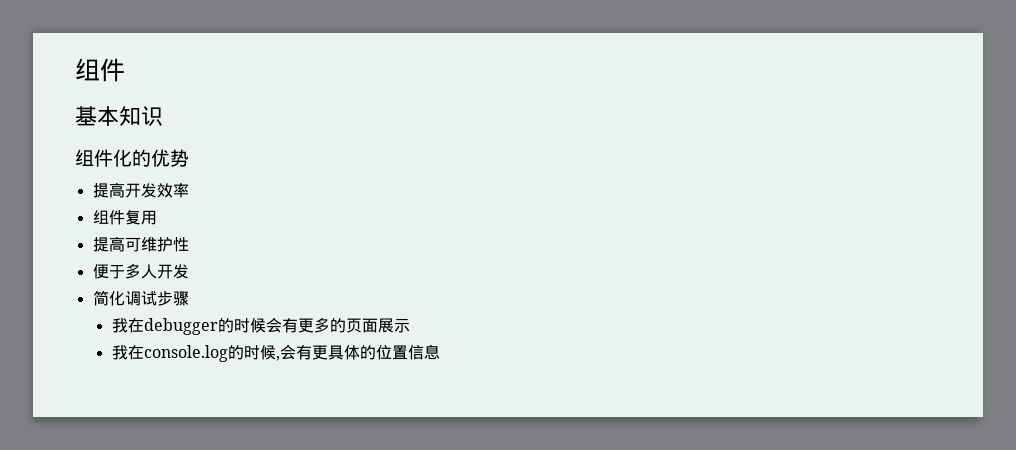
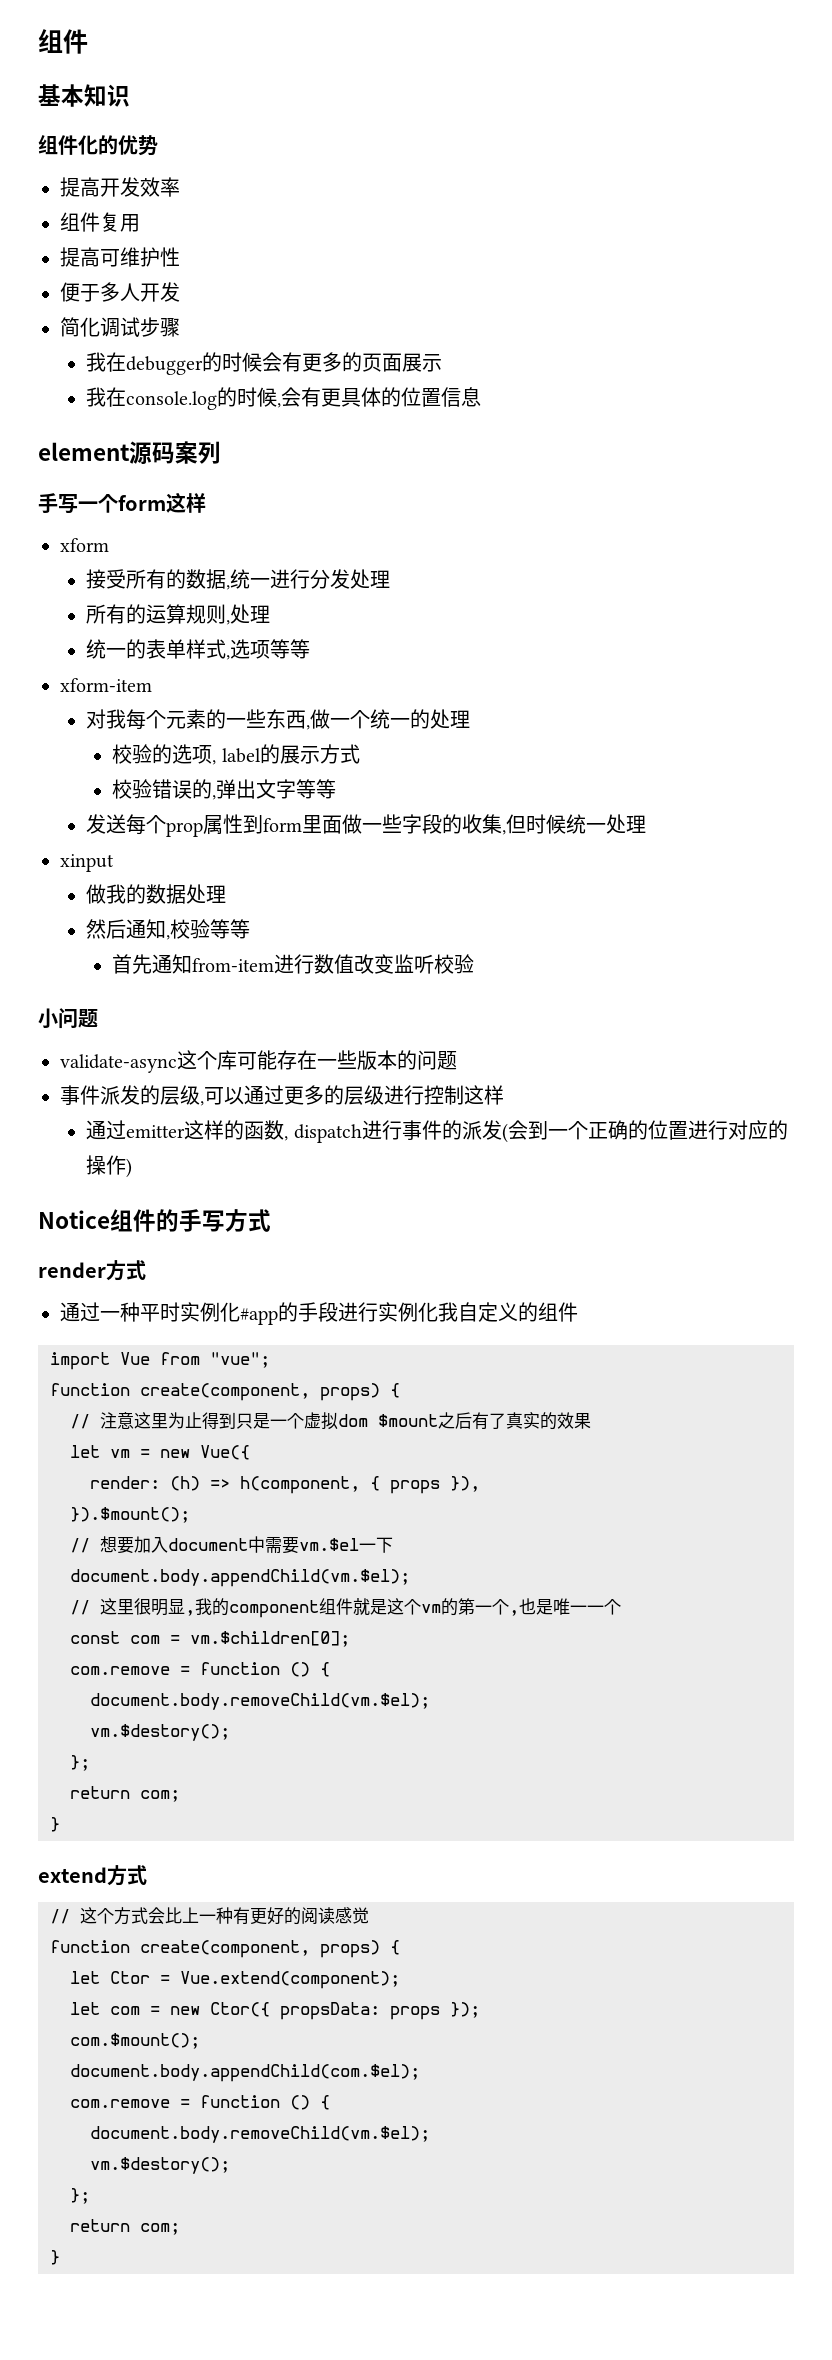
(440, 352) none -> [38,441,221,465] [38,492,206,514] [60,538,109,552] [86,569,391,590] [86,604,271,625] [86,639,311,660] [60,678,152,692] [86,709,471,730] [112,744,360,765] [112,779,337,800] [86,814,647,837] [60,854,114,872] [86,884,227,904] [86,919,251,940] [112,954,475,974] [38,1008,98,1029] [60,1050,457,1073] [60,1085,504,1106] [86,1120,788,1143] [86,1155,133,1178] [38,1209,271,1232] [38,1260,146,1281] [60,1302,578,1325] [50,1352,270,1370] [50,1383,400,1401] [70,1412,591,1430] [70,1445,250,1460] [90,1476,480,1494] [70,1507,190,1523] [70,1536,393,1554] [70,1569,410,1587] [70,1598,621,1618] [70,1631,350,1647] [70,1662,330,1677] [90,1693,430,1710] [90,1724,230,1741] [70,1755,90,1771] [70,1786,180,1802] [50,1817,60,1832] [38,1865,147,1886] [50,1907,369,1925] [50,1940,400,1958] [70,1971,400,1989] [70,2002,480,2020] [70,2033,200,2049] [70,2064,420,2082] [70,2095,330,2110] [90,2126,430,2143] [90,2157,230,2174] [70,2188,90,2204] [70,2219,180,2235] [50,2250,60,2265] // element源码案列 // 手写一个form这样 // xform // 接受所有的数据,统一进行分发处理 // 所有的运算规则,处理 // 统一的表单样式,选项等等 // xform-item // 对我每个元素的一些东西,做一个统一的处理 // 校验的选项, label的展示方式 // 校验错误的,弹出文字等等 // 发送每个prop属性到form里面做一些字段的收集,但时候统一处理 // xinput // 做我的数据处理 // 然后通知,校验等等 // 首先通知from-item进行数值改变监听校验 // 小问题 // validate-async这个库可能存在一些版本的问题 // 事件派发的层级,可以通过更多的层级进行控制这样 // 通过emitter这样的函数, dispatch进行事件的派发(会到一个正确的位置进行对应的操作) // Notice组件的手写方式 // render方式 // 通过一种平时实例化#app的手段进行实例化我自定义的组件 // import Vue from "vue"; // function create(component, props) { // // 注意这里为止得到只是一个虚拟dom $mount之后有了真实的效果 // let vm = new Vue({ // render: (h) => h(component, { props }), // }).$mount(); // // 想要加入document中需要vm.$el一下 // document.body.appendChild(vm.$el); // // 这里很明显,我的component组件就是这个vm的第一个,也是唯一一个 // const com = vm.$children[0]; // com.remove = function () { // document.body.removeChild(vm.$el); // vm.$destory(); // }; // return com; // } // extend方式 // // 这个方式会比上一种有更好的阅读感觉 // function create(component, props) { // let Ctor = Vue.extend(component); // let com = new Ctor({ propsData: props }); // com.$mount(); // document.body.appendChild(com.$el); // com.remove = function () { // document.body.removeChild(vm.$el); // vm.$destory(); // }; // return com; // }

